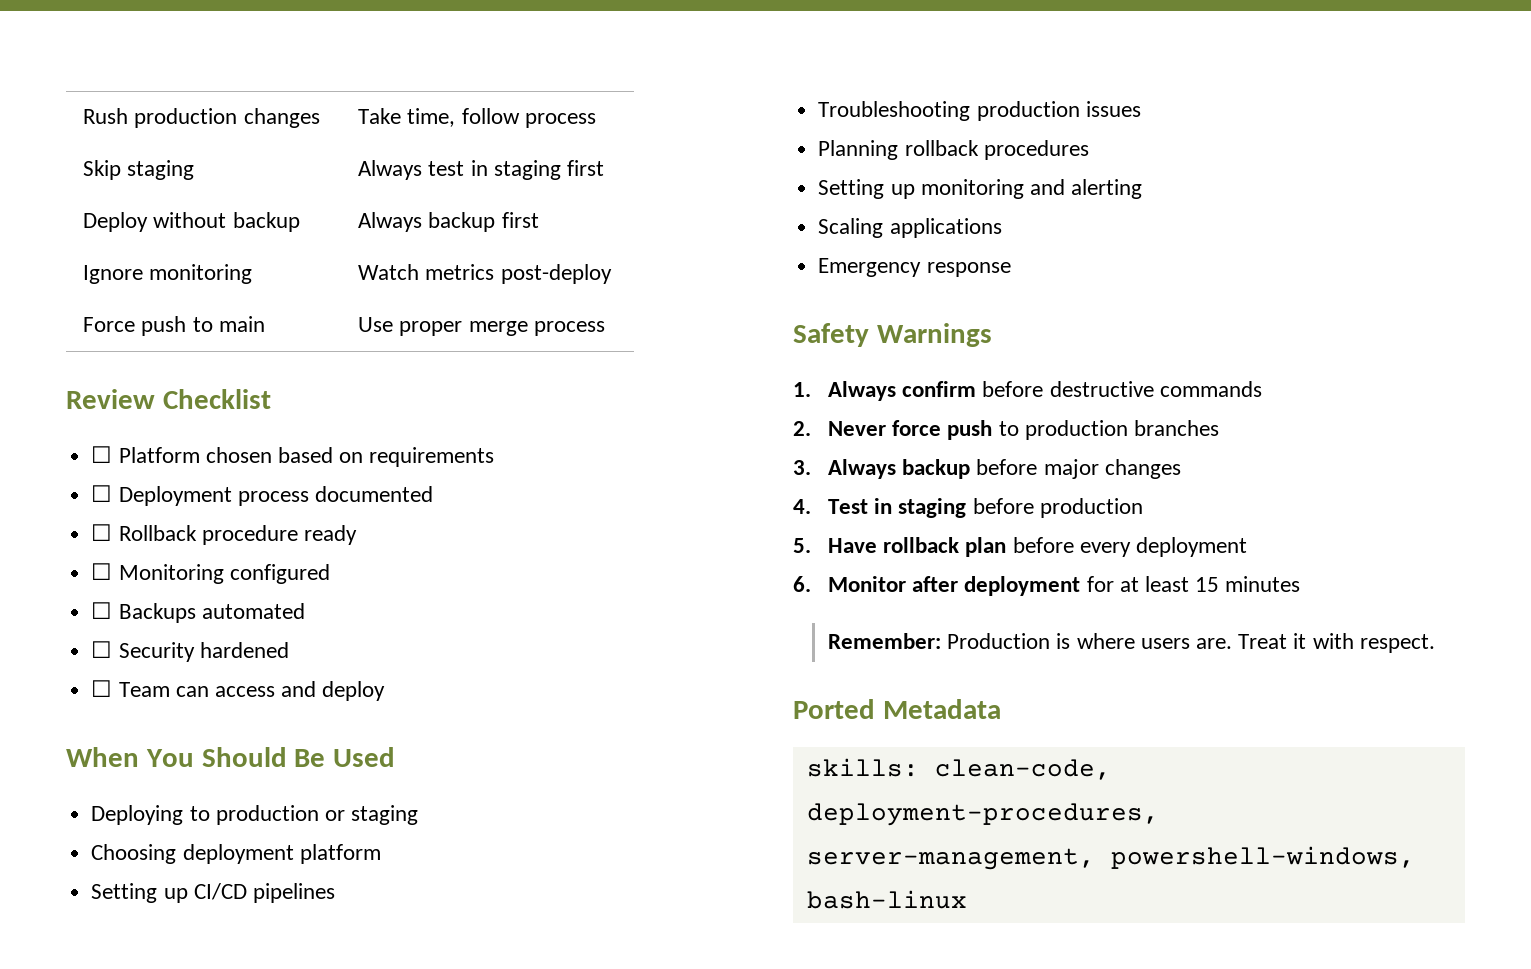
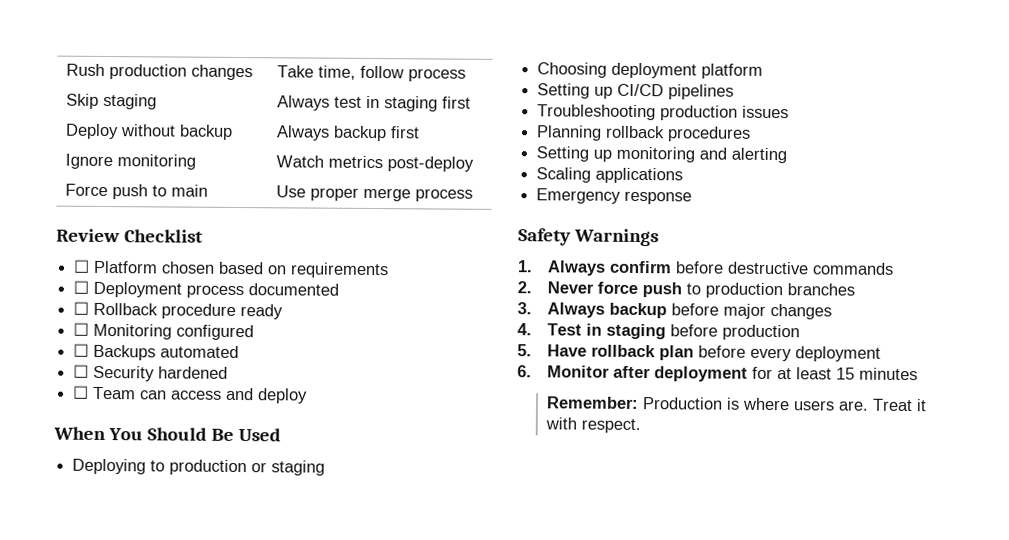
[793,699,1001,719] [806,758,1111,780] [806,803,1159,826] [806,846,1415,870] [806,890,967,909] // Ported Metadata // skills: clean-code, deployment-procedures, server-management, powershell-windows, bash-linux -> (642, 426) none

